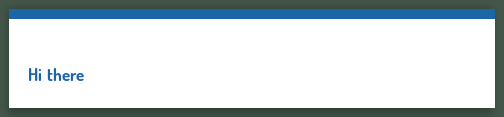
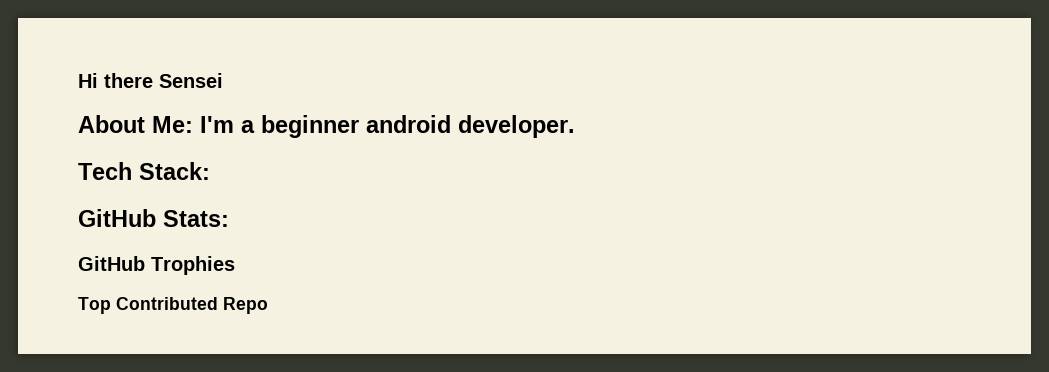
(84, 74) none -> [159,73,223,88] [78,115,575,138] [78,162,210,180] [78,209,229,227] [78,256,235,275] [78,297,268,314] Sensei // About Me: I'm a beginner android developer. // Tech Stack: // GitHub Stats: // GitHub Trophies // Top Contributed Repo

